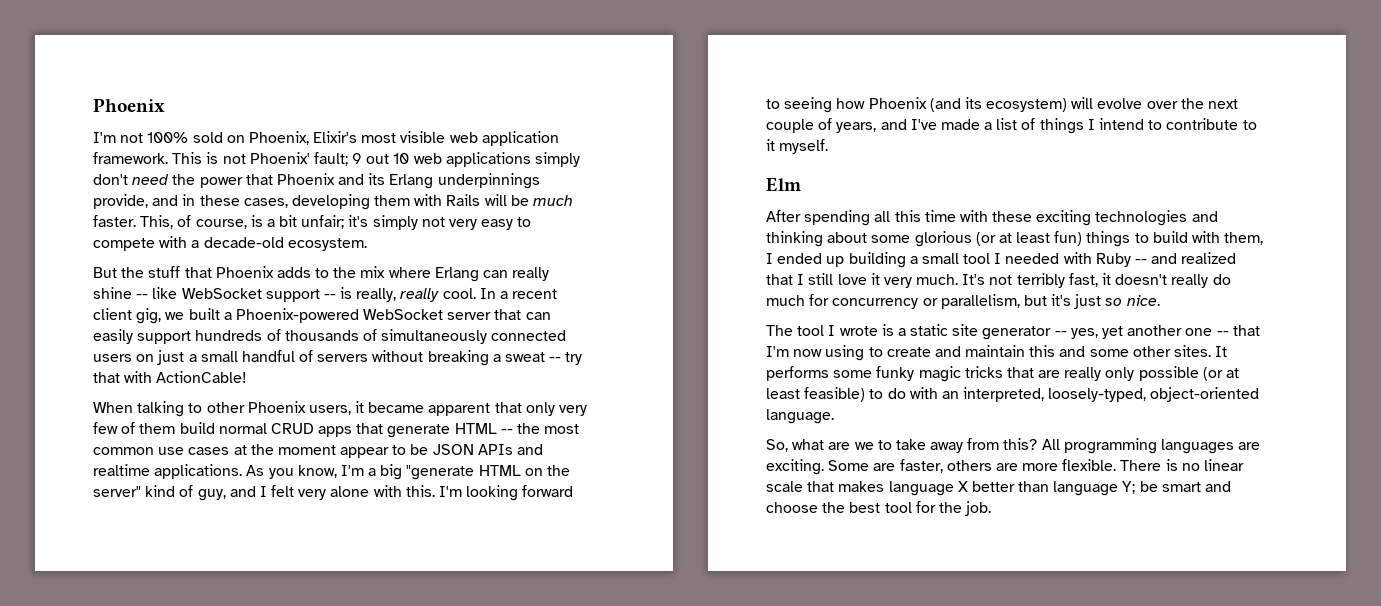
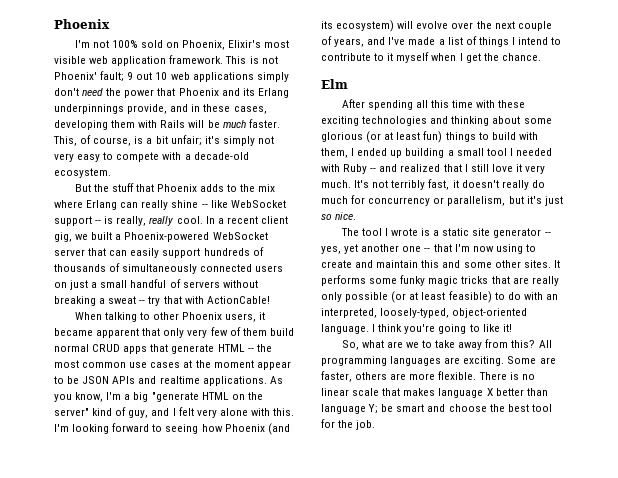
[779,139,829,154] myself. -> [396,52,541,63] myself when I get the chance.
(834, 416) none -> [372,324,512,334] I think you're going to like it!

